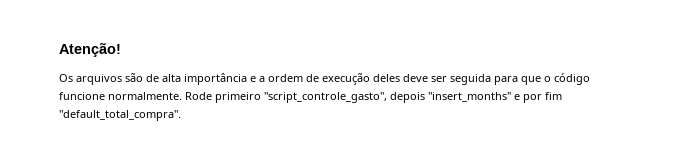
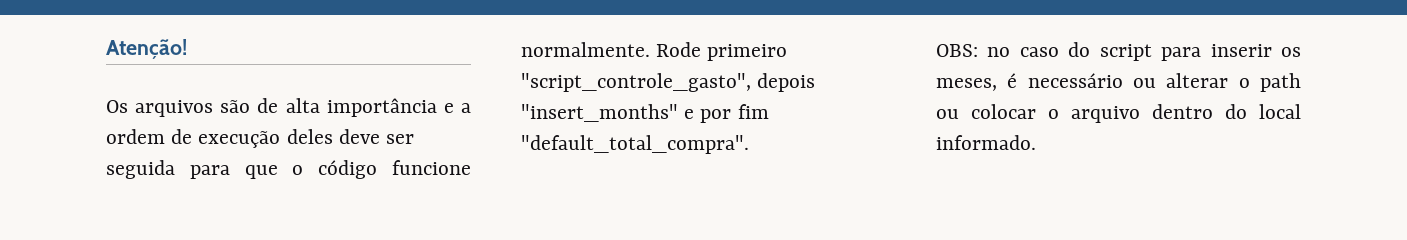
(181, 115) none -> [936,42,1301,61] [936,73,1301,92] [936,104,1301,123] [936,135,1036,150] // OBS: no caso do script para inserir os meses, é necessário ou alterar o path ou colocar o arquivo dentro do local informado.

